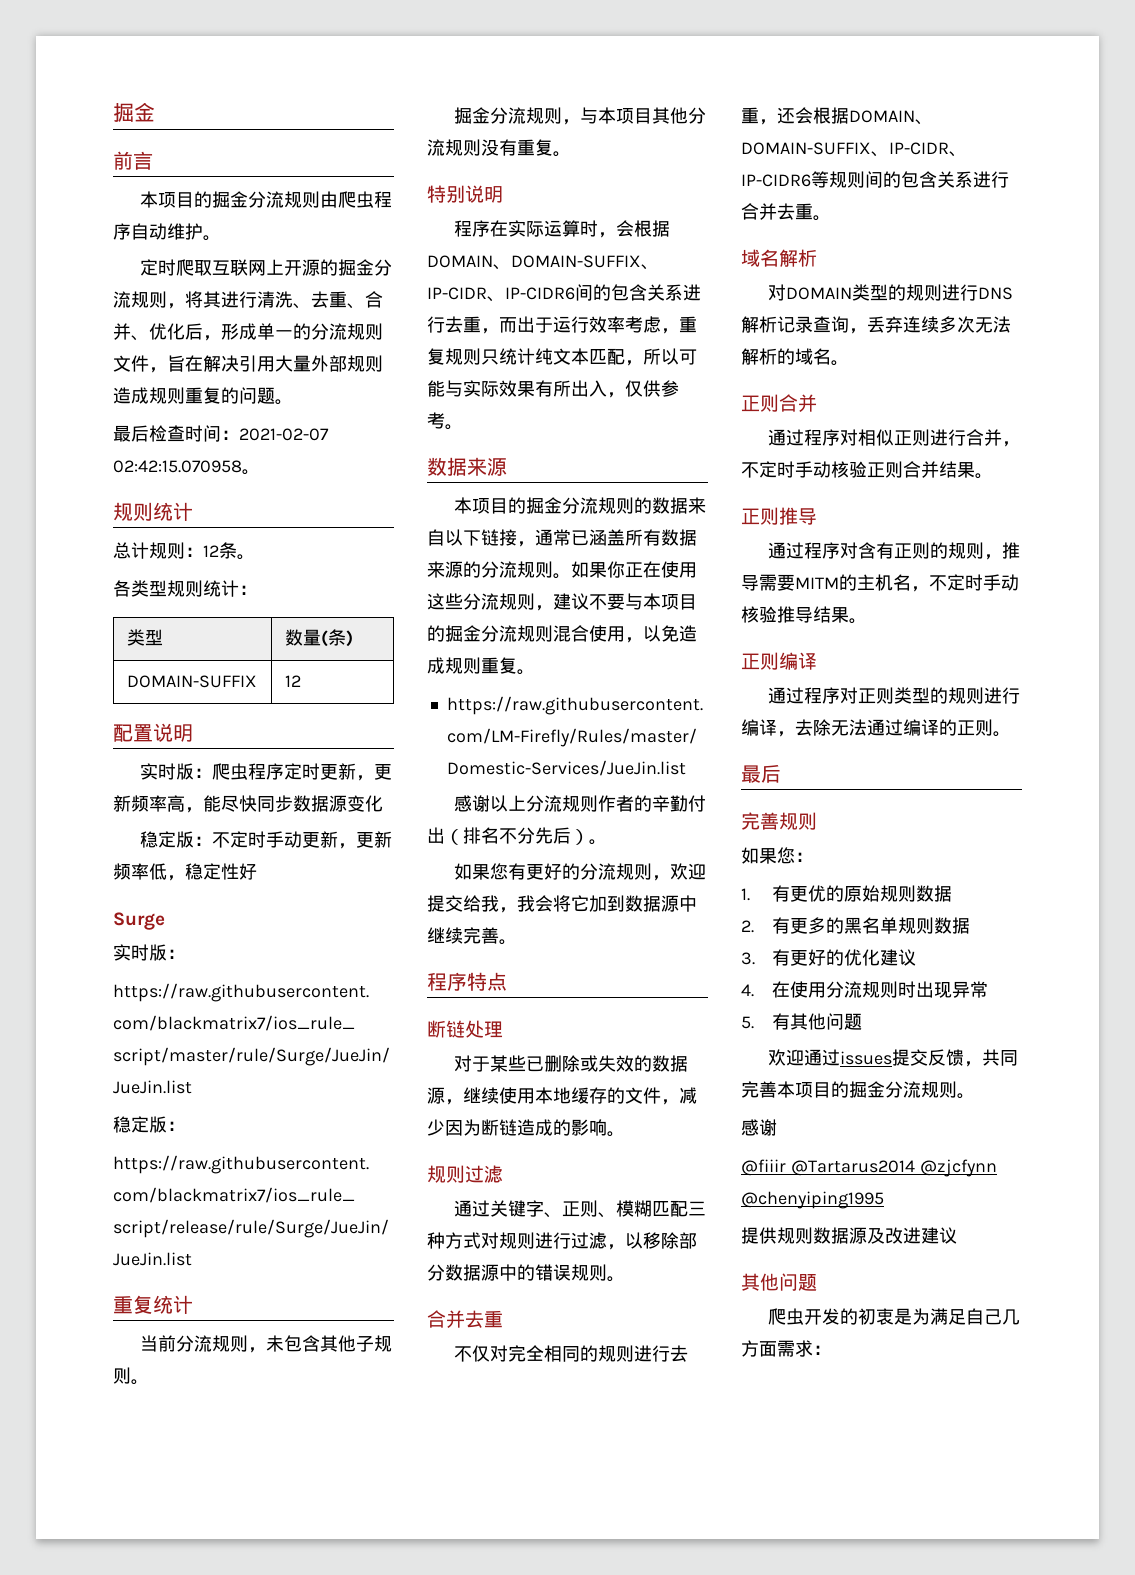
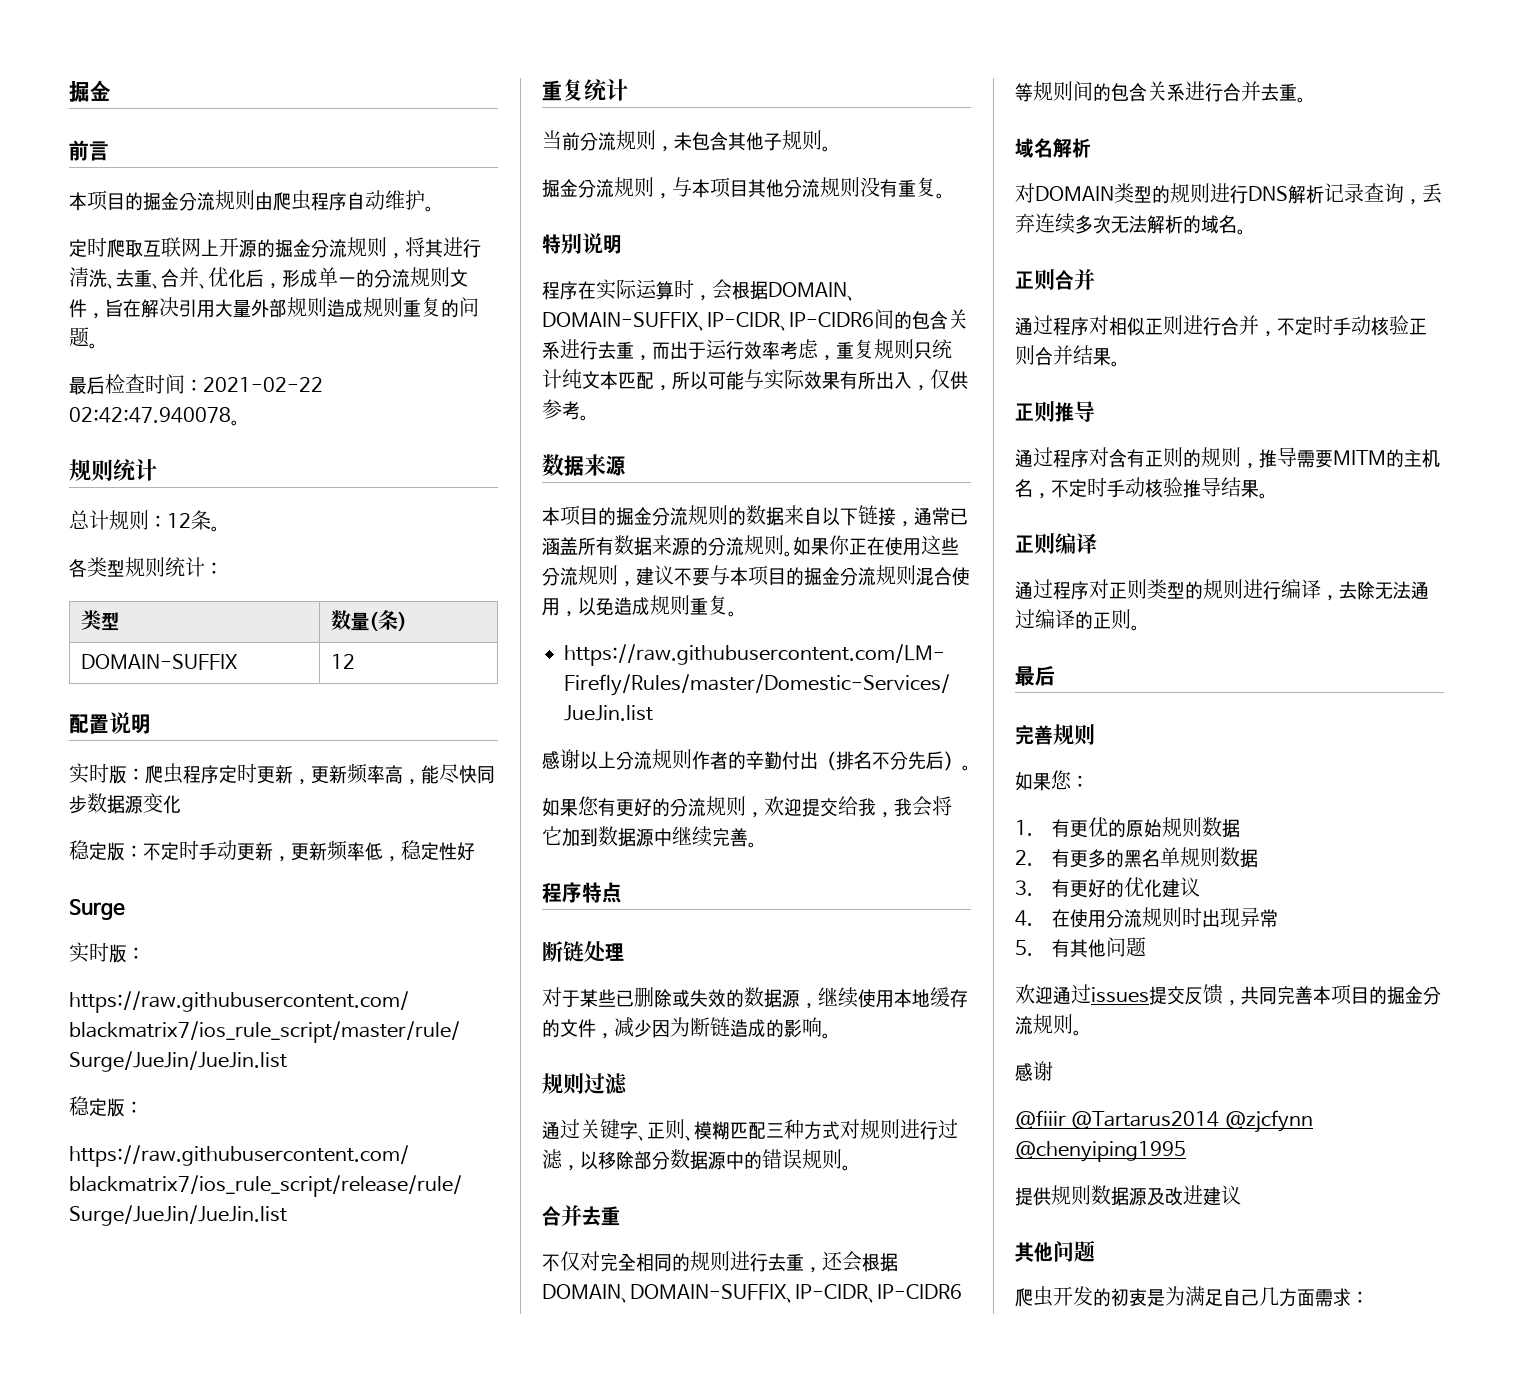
[239,428,329,441] [113,460,242,473] 2021-02-07 02:42:15.070958 -> [203,377,323,392] [69,407,231,423] 2021-02-22 02:42:47.940078

